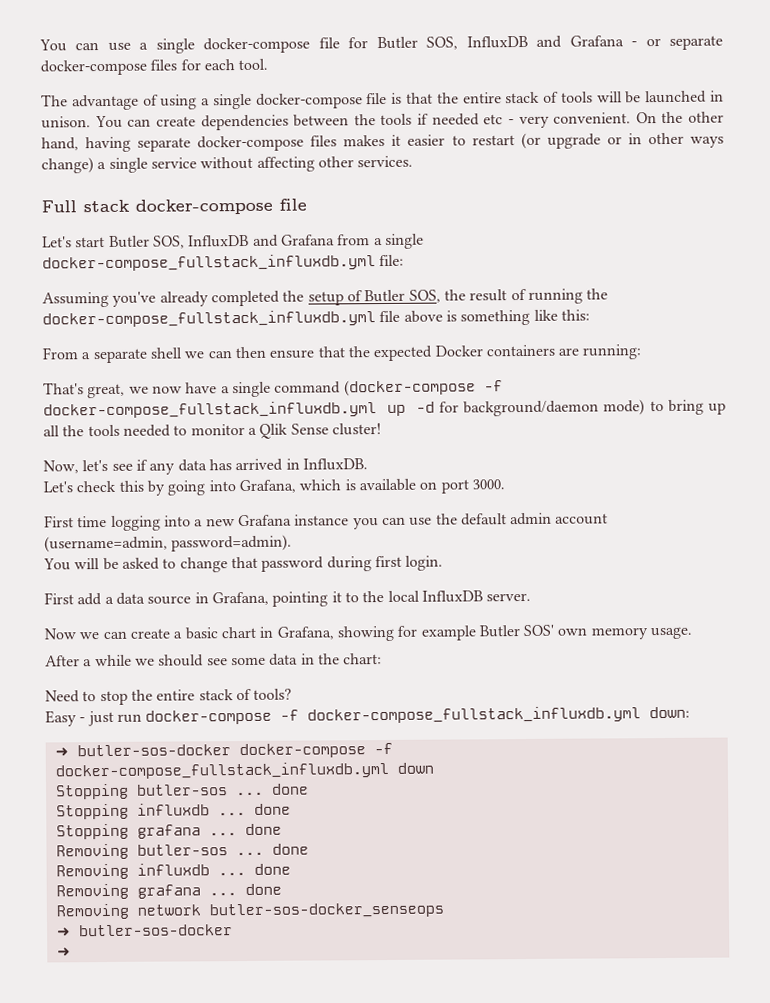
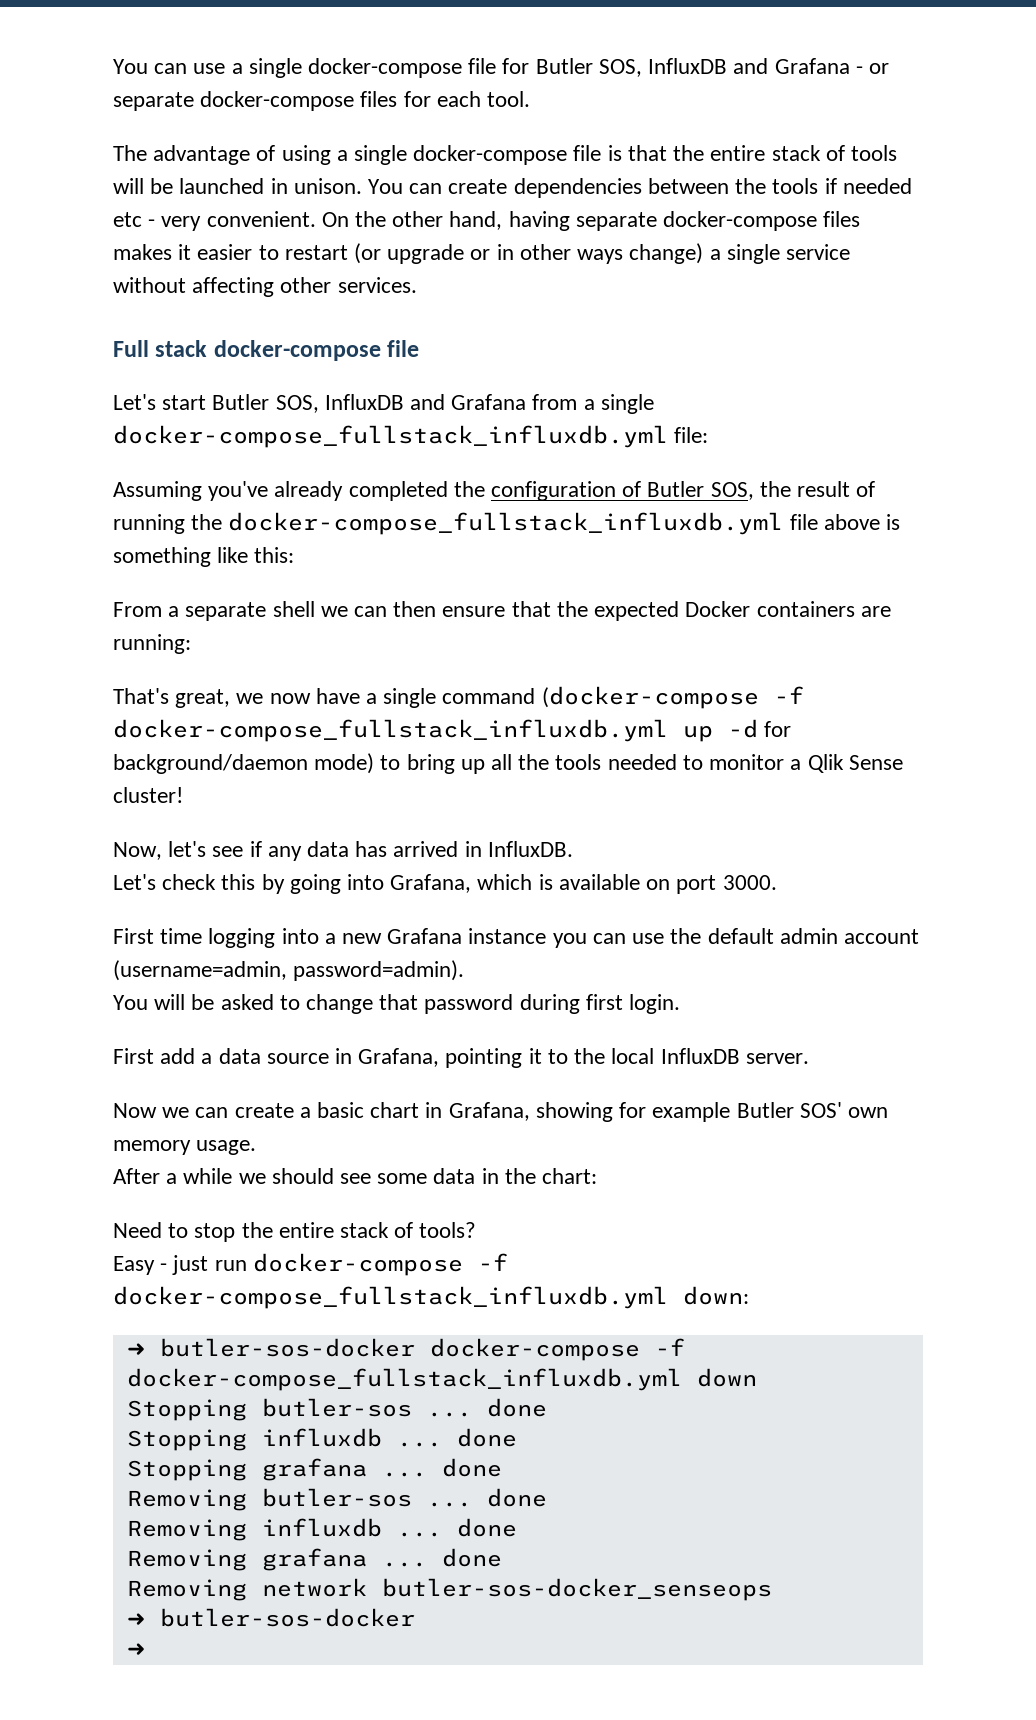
[307,291,344,306] setup -> [491,481,617,501] configuration

